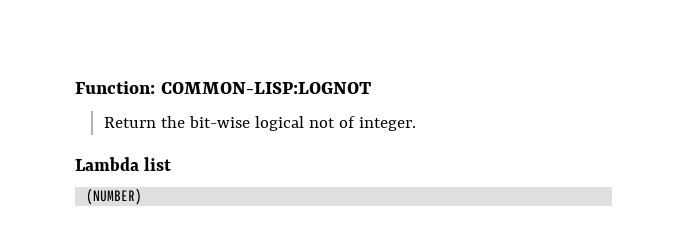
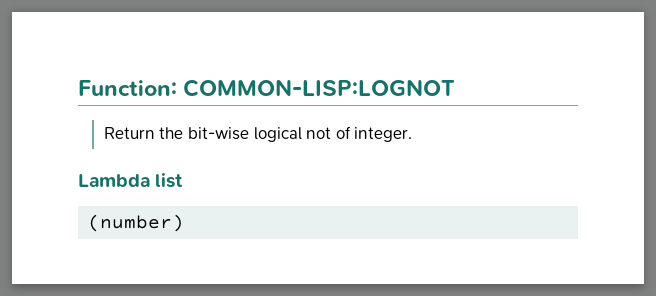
[86,188,143,205] (NUMBER) -> [88,214,185,232] (number)

